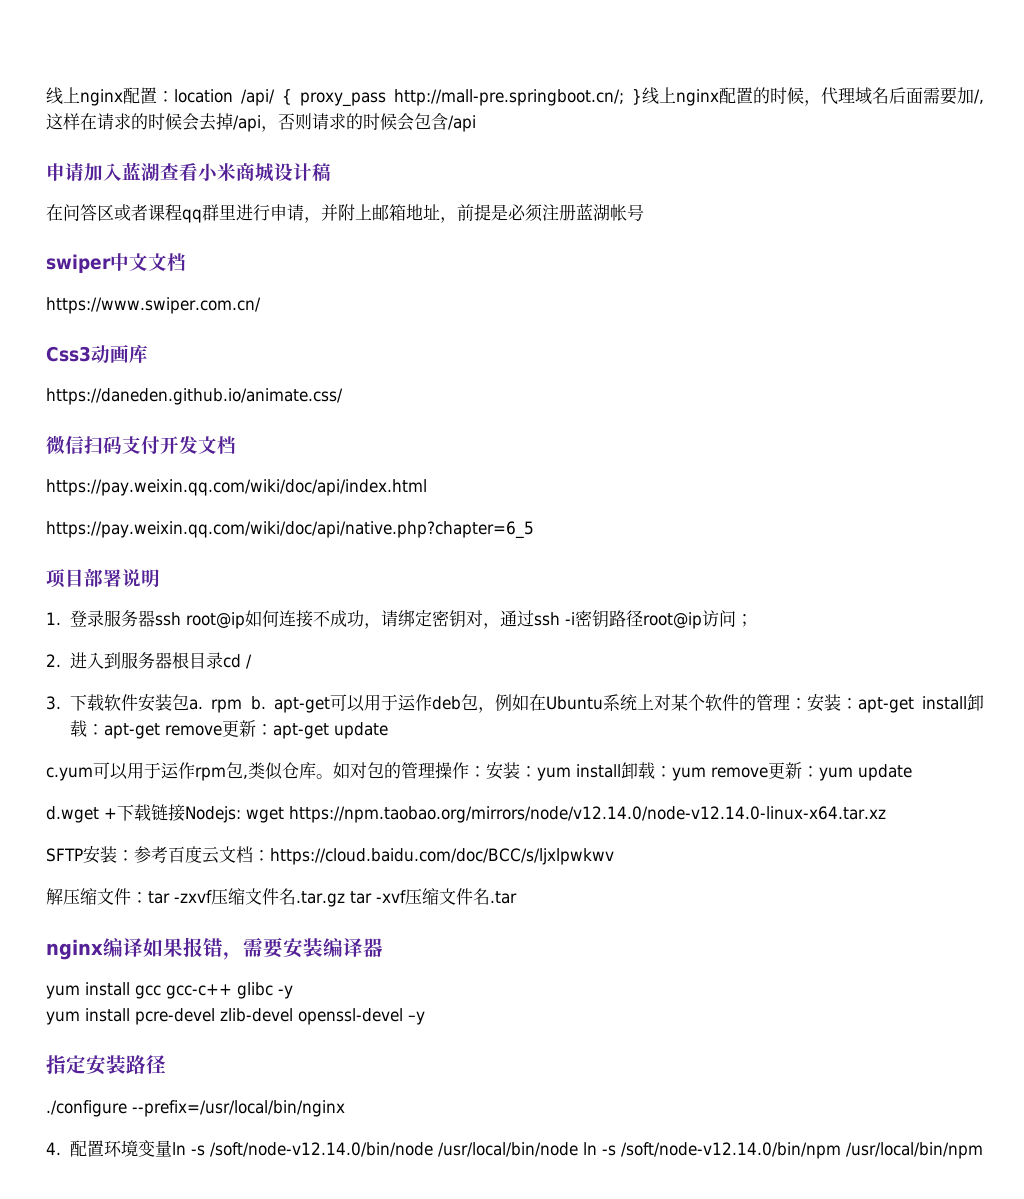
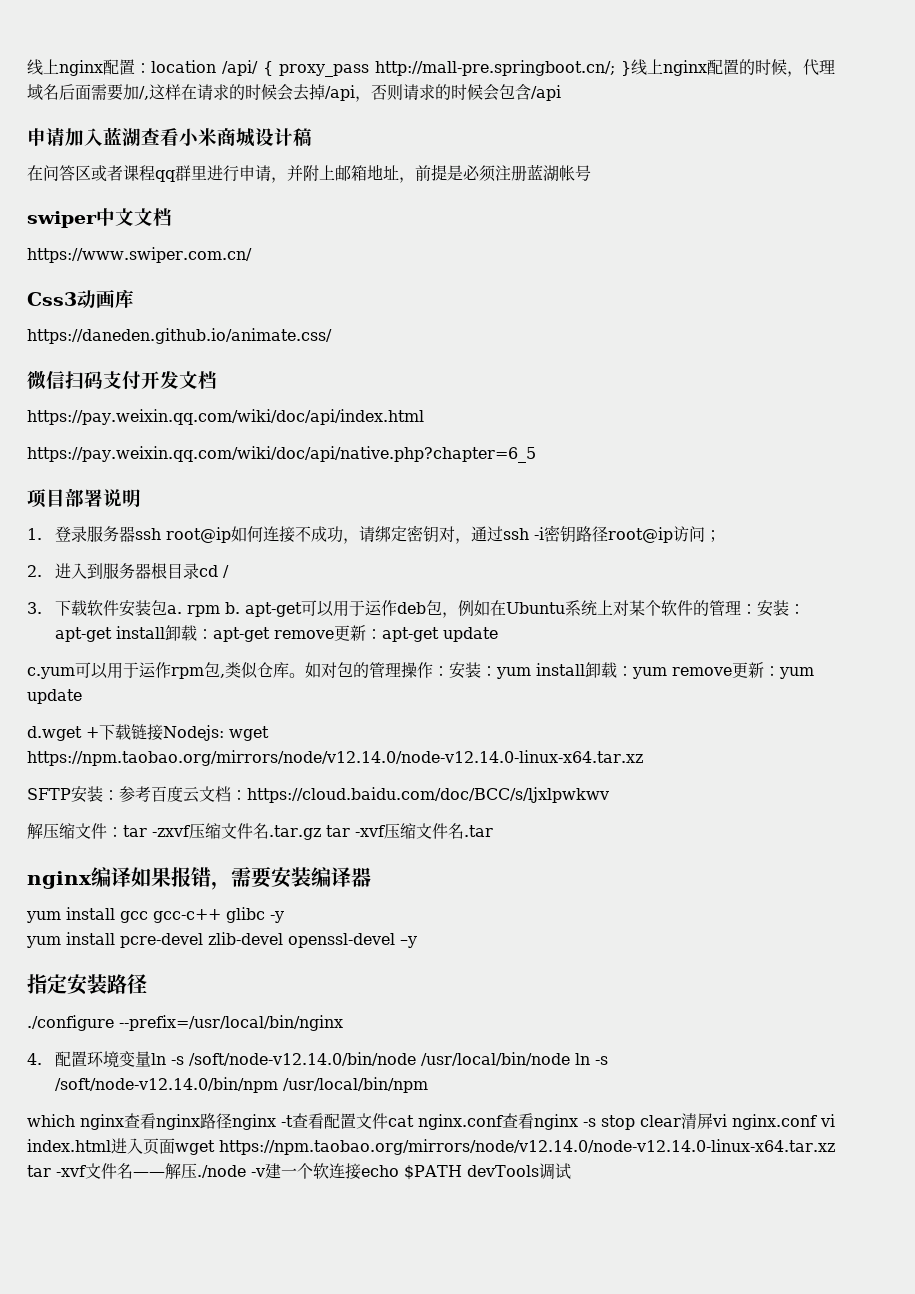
(983, 1150) none -> [27,1113,835,1130] [27,1138,836,1155] [27,1163,571,1180] // which nginx查看nginx路径nginx -t查看配置文件cat nginx.conf查看nginx -s stop clear清屏vi nginx.conf vi index.html进入页面wget https://npm.taobao.org/mirrors/node/v12.14.0/node-v12.14.0-linux-x64.tar.xz tar -xvf文件名——解压./node -v建一个软连接echo $PATH devTools调试

